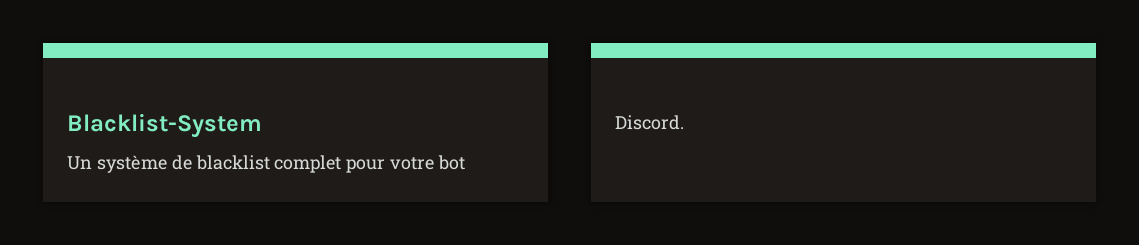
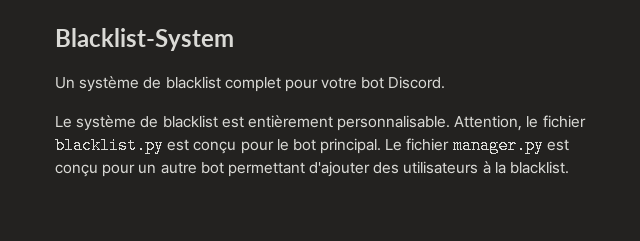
(684, 122) none -> [55,115,586,131] [55,137,569,154] [55,161,570,177] // Le système de blacklist est entièrement personnalisable. Attention, le fichier blacklist.py est conçu pour le bot principal. Le fichier manager.py est conçu pour un autre bot permettant d'ajouter des utilisateurs à la blacklist.

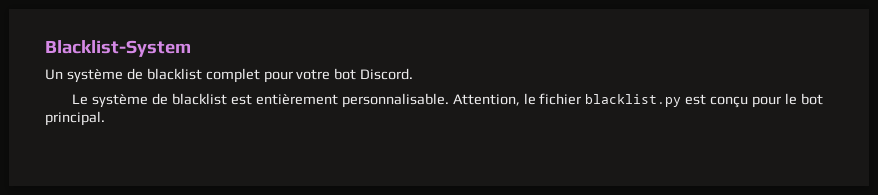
[385,137,569,154] [55,161,570,177] Le fichier manager.py est conçu pour un autre bot permettant d'ajouter des utilisateurs à la blacklist. -> (105, 118) none

